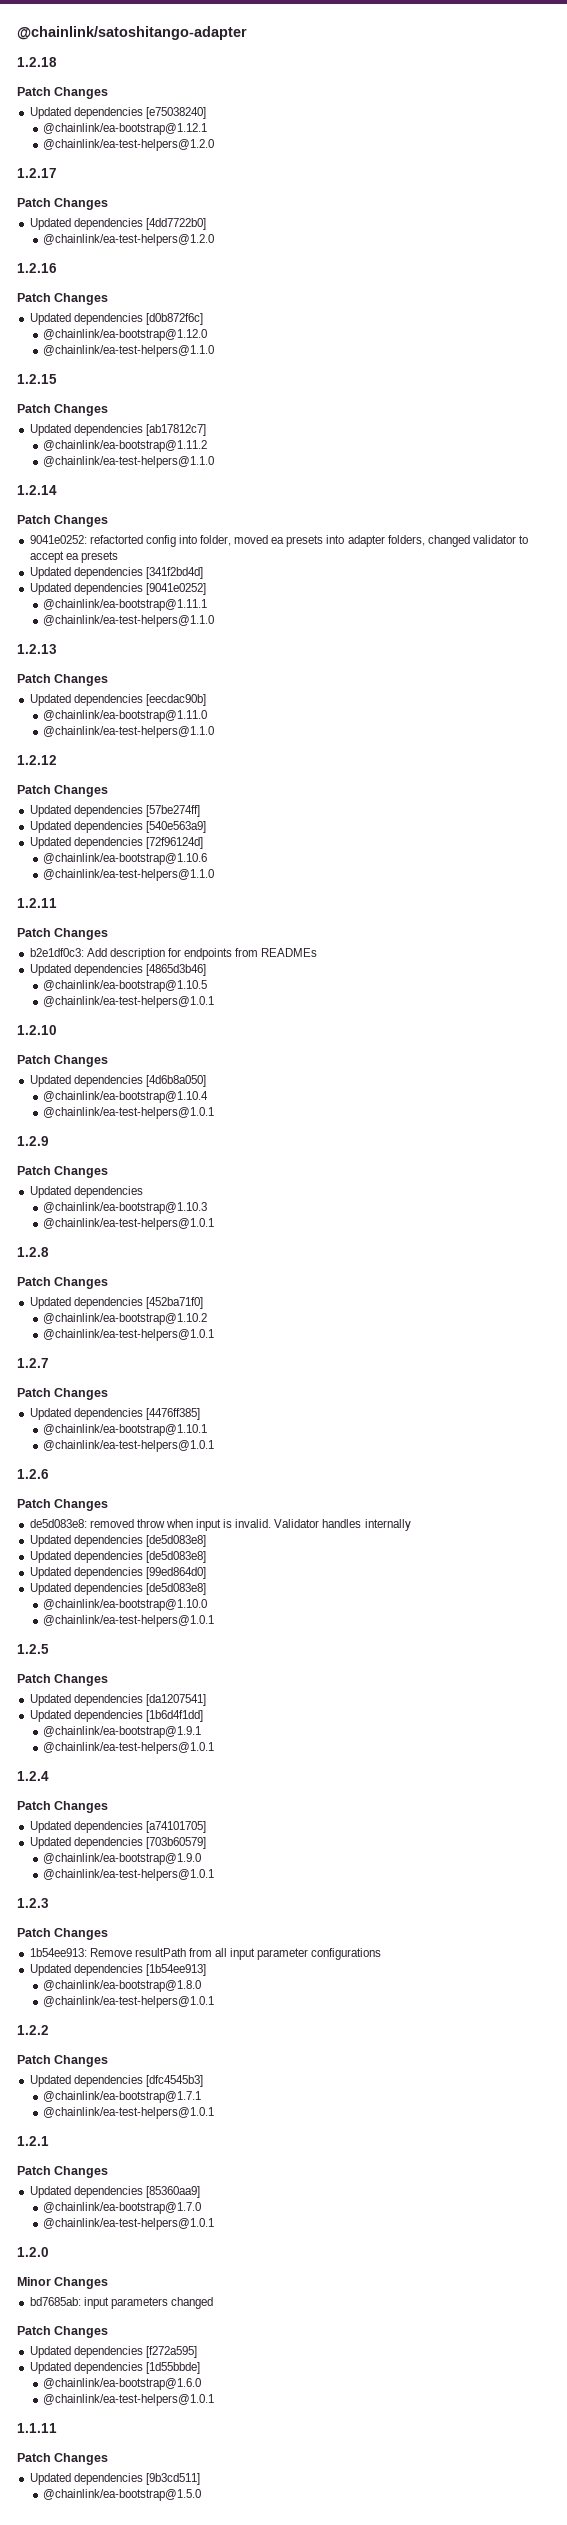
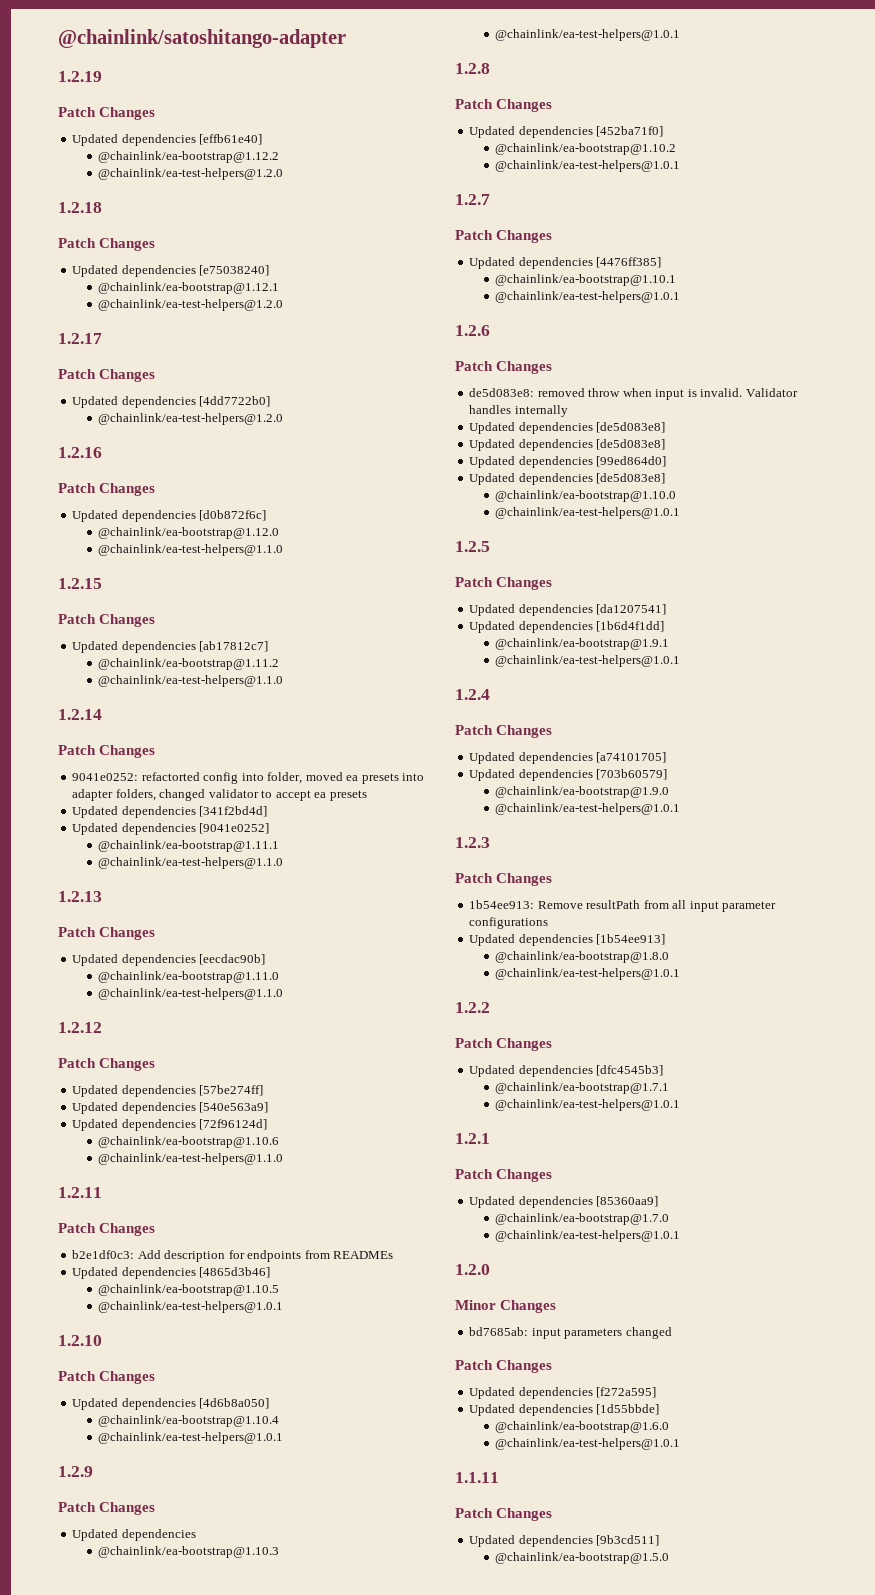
(247, 33) none -> [58,71,102,82] [58,107,156,120] [72,134,263,146] [98,151,280,163] [98,168,284,180] // 1.2.19 // Patch Changes // Updated dependencies [effb61e40] // @chainlink/ea-bootstrap@1.12.2 // @chainlink/ea-test-helpers@1.2.0

